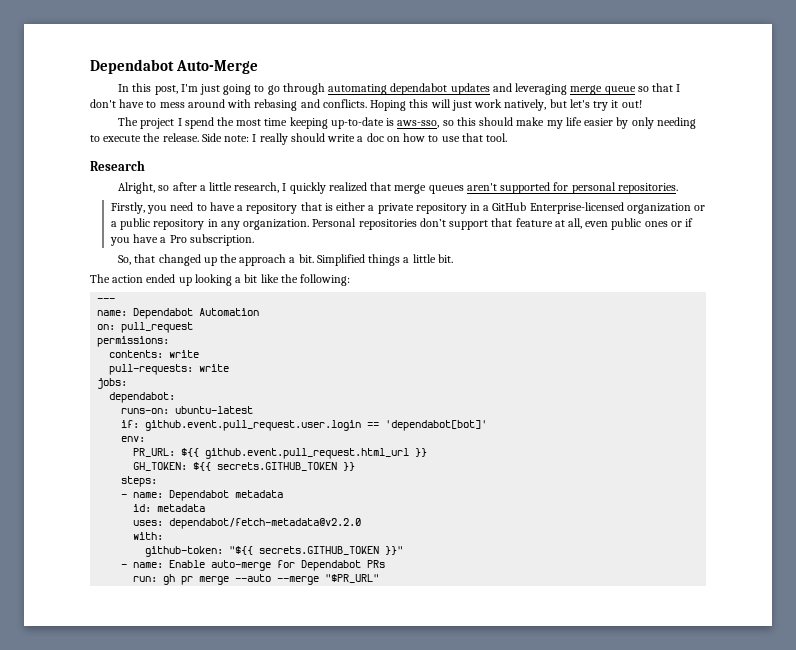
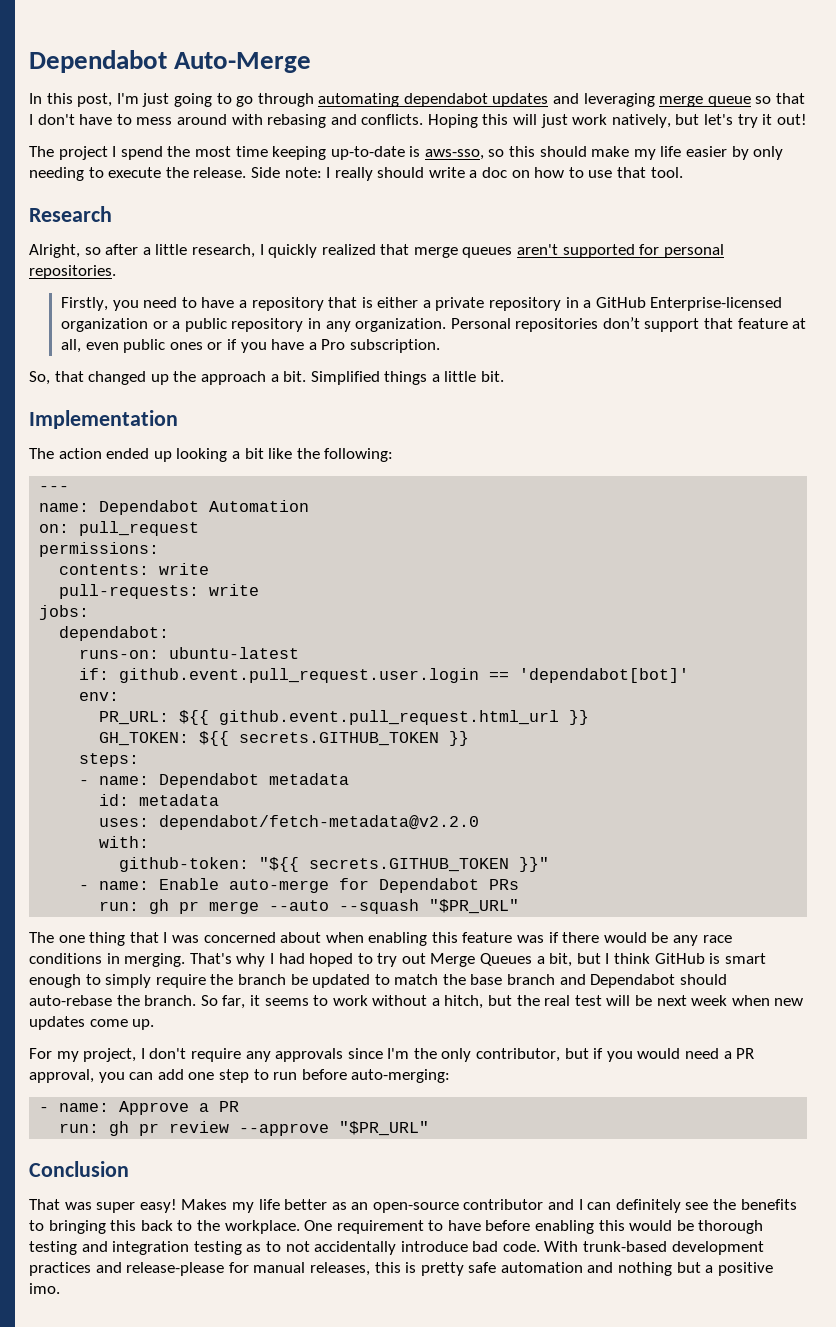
(453, 258) none -> [29,410,178,429] // Implementation
[277,574,380,585] --merge "$PR_URL" -> [339,899,520,914] [29,932,732,946] [29,953,766,967] [29,974,727,988] [29,995,804,1009] [29,1016,155,1030] [29,1048,755,1062] [29,1069,451,1083] [39,1101,240,1115] [59,1121,430,1136] [29,1161,129,1177] [29,1199,797,1213] [29,1220,764,1234] [29,1241,764,1255] [29,1262,773,1276] [29,1283,60,1294] --squash "$PR_URL" // The one thing that I was concerned about when enabling this feature was if there would be any race conditions in merging. That's why I had hoped to try out Merge Queues a bit, but I think GitHub is smart enough to simply require the branch be updated to match the base branch and Dependabot should auto-rebase the branch. So far, it seems to work without a hitch, but the real test will be next week when new updates come up. // For my project, I don't require any approvals since I'm the only contributor, but if you would need a PR approval, you can add one step to run before auto-merging: // - name: Approve a PR // run: gh pr review --approve "$PR_URL" // Conclusion // That was super easy! Makes my life better as an open-source contributor and I can definitely see the benefits to bringing this back to the workplace. One requirement to have before enabling this would be thorough testing and integration testing as to not accidentally introduce bad code. With trunk-based development practices and release-please for manual releases, this is pretty safe automation and nothing but a positive imo.

